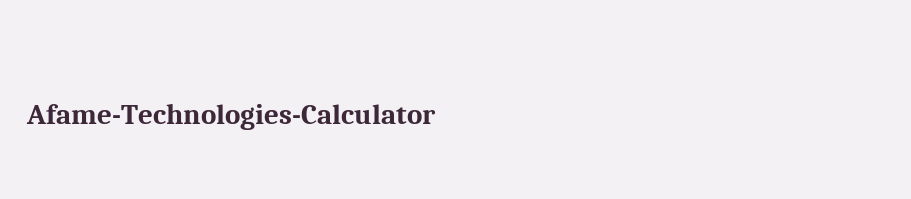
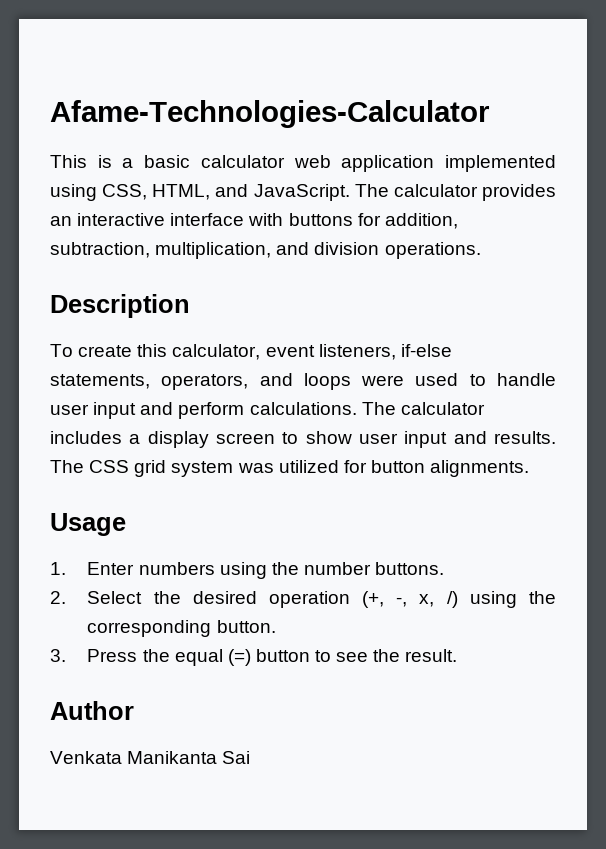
(436, 116) none -> [50,155,556,172] [50,184,556,201] [50,213,458,229] [50,242,481,259] [50,294,190,318] [50,344,452,360] [50,373,556,390] [50,402,485,419] [50,431,556,448] [50,460,530,477] [50,513,126,536] [50,562,445,579] [50,591,556,608] [87,620,276,637] [50,649,458,666] [50,701,134,720] [50,751,251,764] // This is a basic calculator web application implemented using CSS, HTML, and JavaScript. The calculator provides an interactive interface with buttons for addition, subtraction, multiplication, and division operations. // Description // To create this calculator, event listeners, if-else statements, operators, and loops were used to handle user input and perform calculations. The calculator includes a display screen to show user input and results. The CSS grid system was utilized for button alignments. // Usage // 1. Enter numbers using the number buttons. // 2. Select the desired operation (+, -, x, /) using the corresponding button. // 3. Press the equal (=) button to see the result. // Author // Venkata Manikanta Sai

